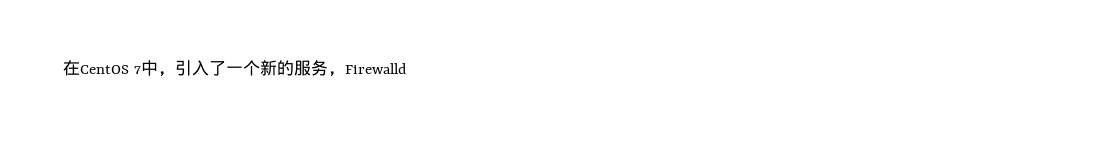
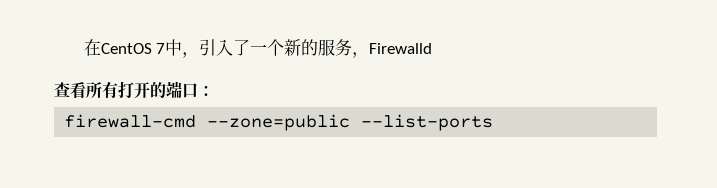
(406, 68) none -> [54,81,214,99] [64,114,494,131] // 查看所有打开的端口： // firewall-cmd --zone=public --list-ports

